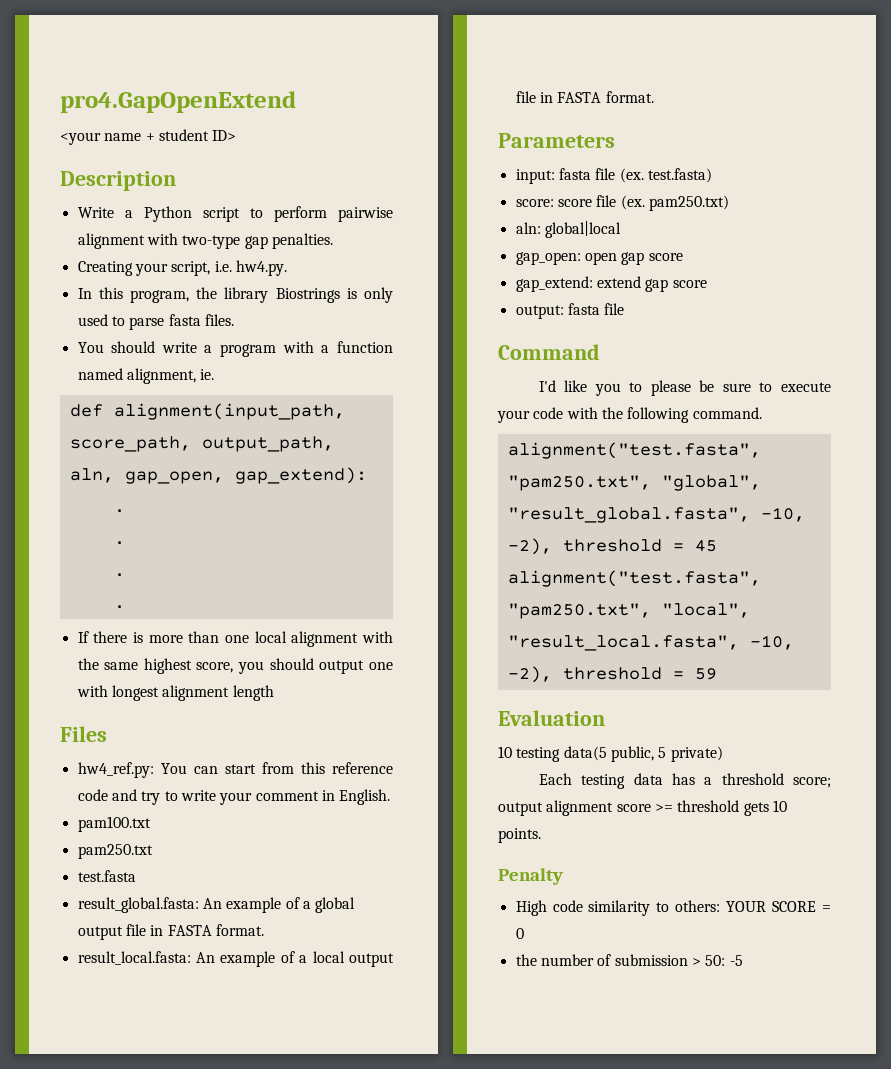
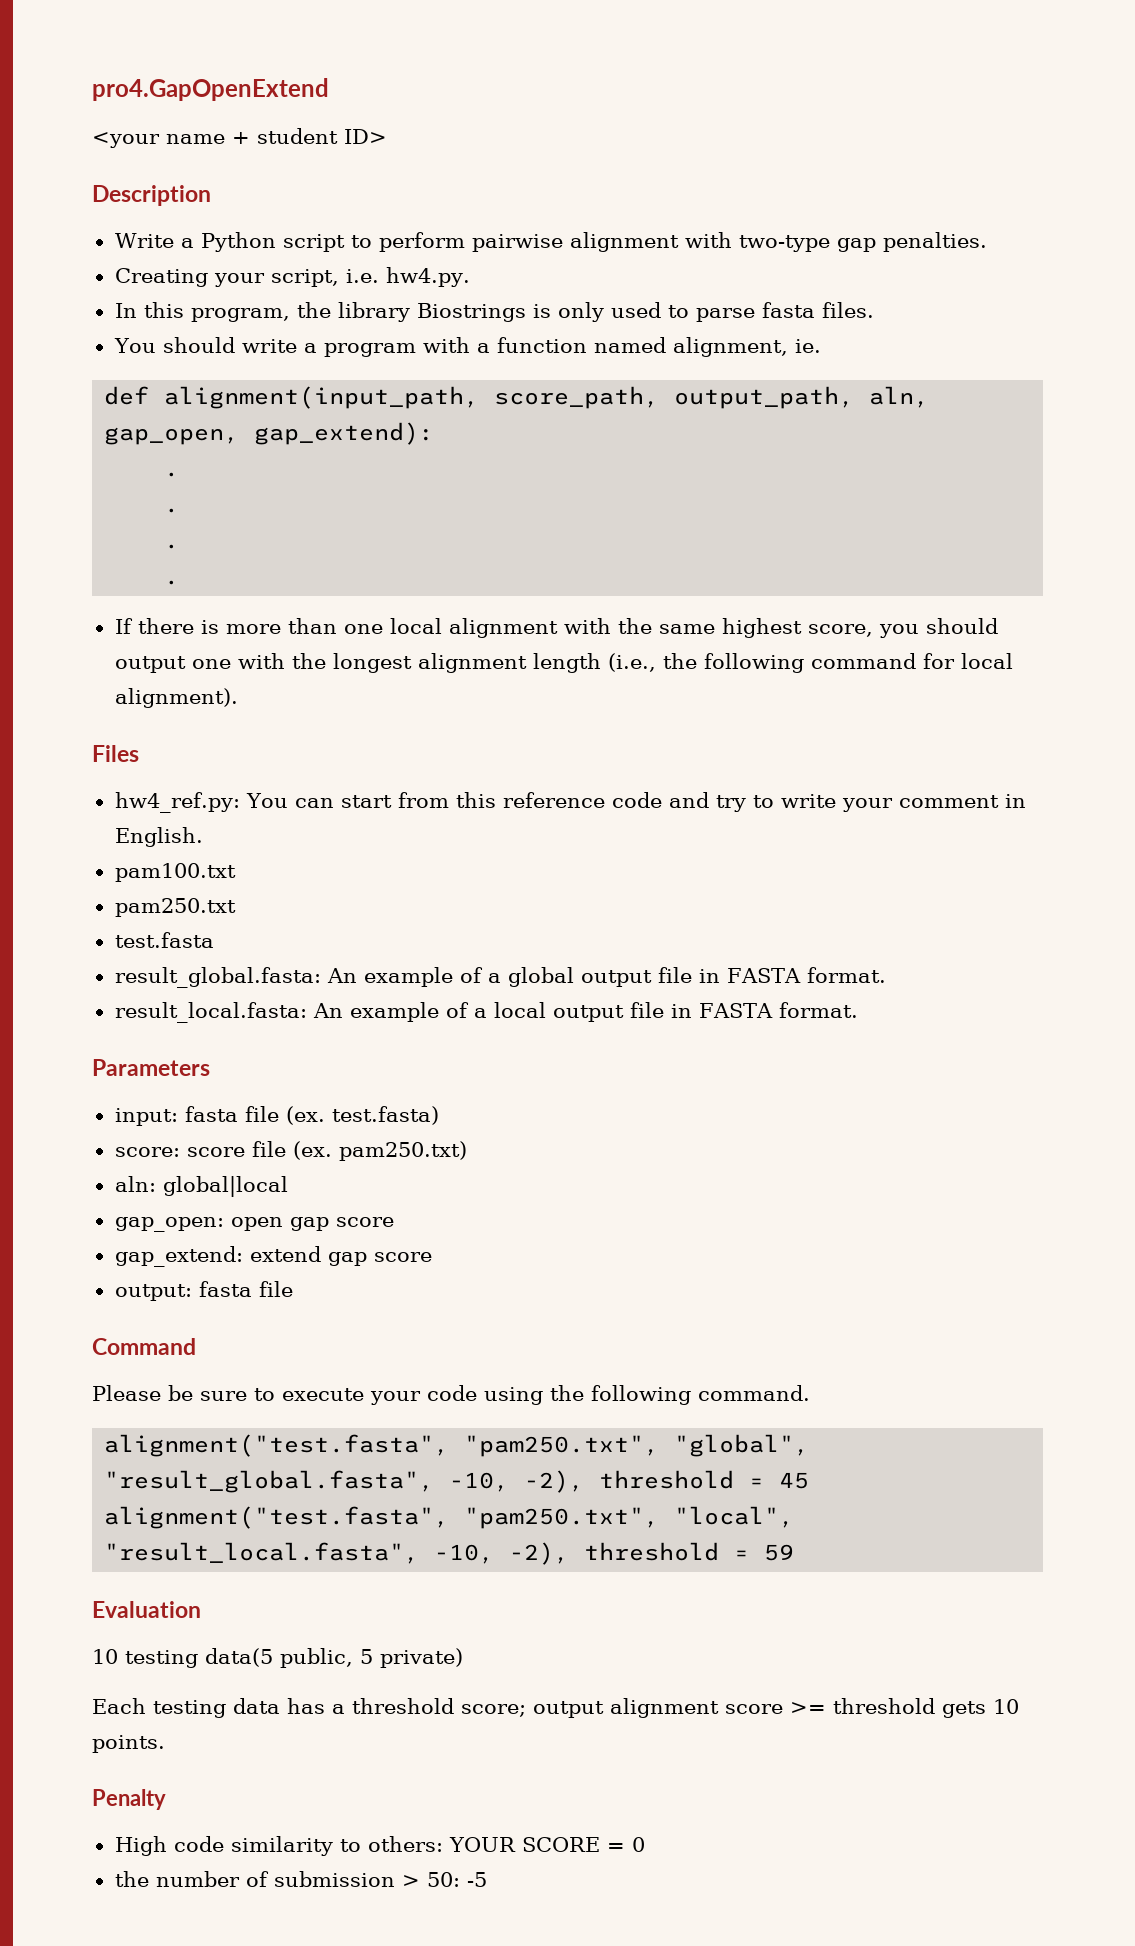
(108, 691) none -> [291,653,326,669] the
(274, 693) none -> [607,653,1013,673] [114,688,238,708] (i.e., the following command for local alignment).
[538,380,691,396] I'd like you to please -> [92,1385,161,1401] Please
[566,407,598,419] with -> [484,1387,543,1405] using

